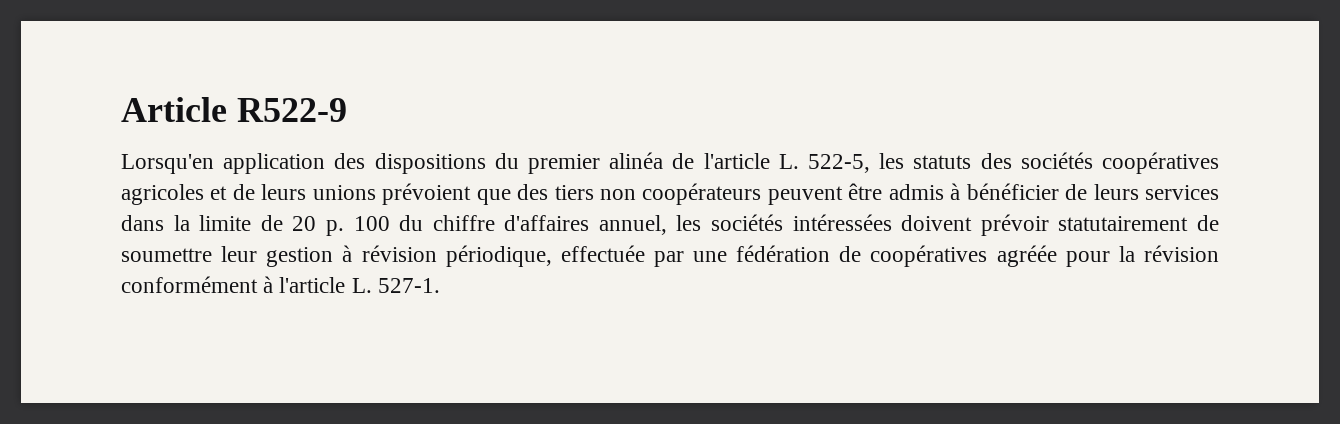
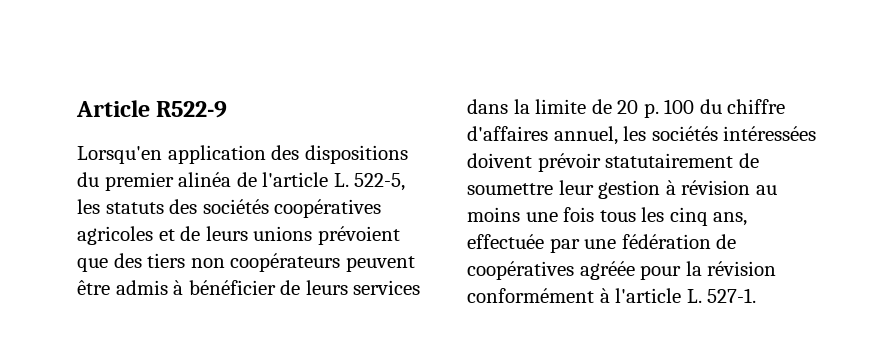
[445,245,552,267] périodique, -> [755,185,777,195] [467,207,748,226] au moins une fois tous les cinq ans,

